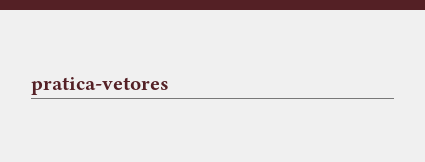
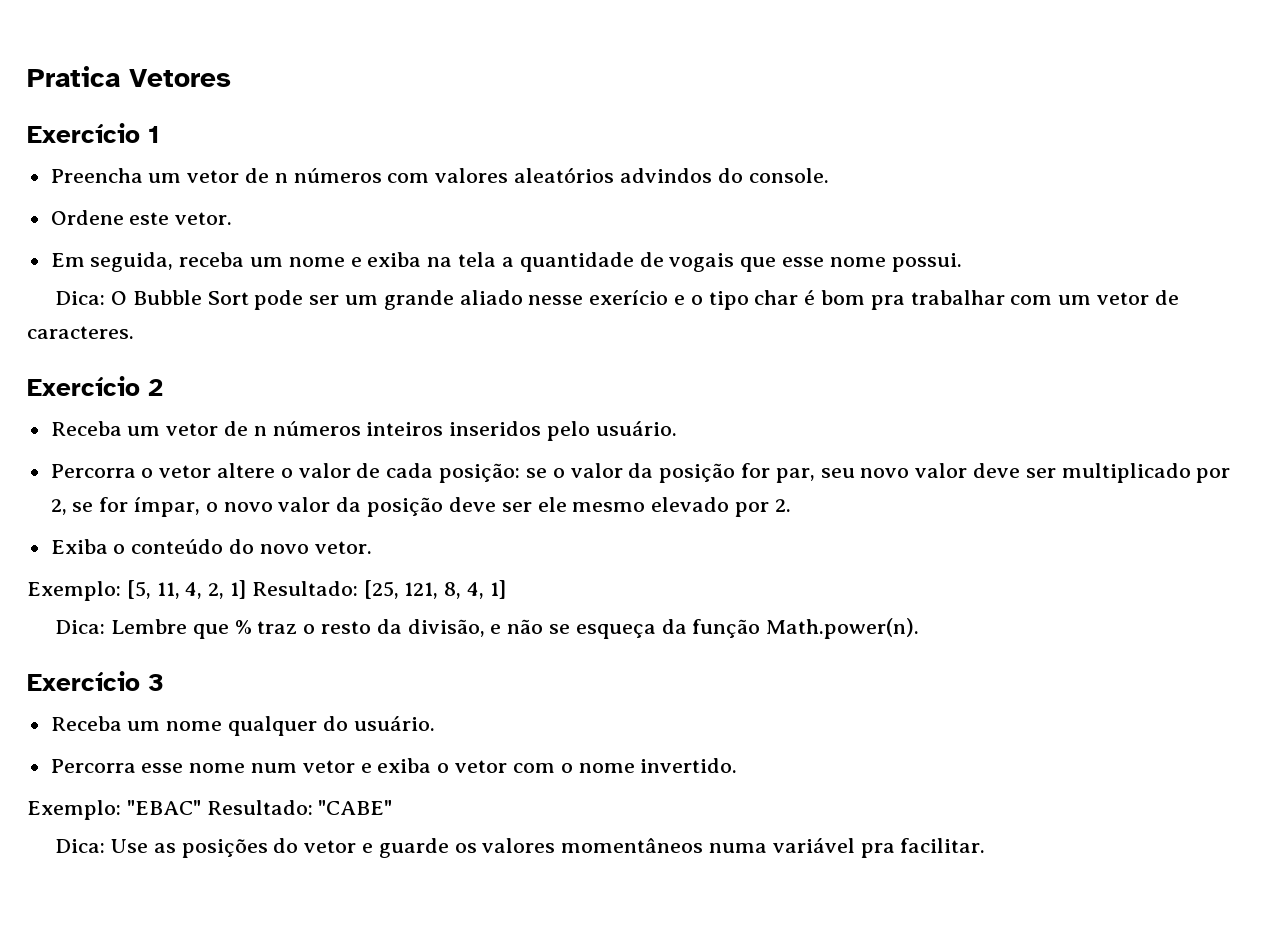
[31,77,169,95] pratica-vetores -> [27,66,231,87] [27,123,160,143] [50,167,829,183] [50,210,233,225] [50,252,962,272] [55,290,1179,310] [27,326,134,339] [27,376,163,396] [50,421,677,441] [50,463,1231,483] [50,497,791,517] [50,539,372,554] [27,580,506,601] [55,618,920,639] [27,671,164,691] [50,716,435,736] [50,758,738,773] [27,800,393,820] [55,838,986,858] Pratica Vetores // Exercício 1 // Preencha um vetor de n números com valores aleatórios advindos do console. // Ordene este vetor. // Em seguida, receba um nome e exiba na tela a quantidade de vogais que esse nome possui. // Dica: O Bubble Sort pode ser um grande aliado nesse exerício e o tipo char é bom pra trabalhar com um vetor de caracteres. // Exercício 2 // Receba um vetor de n números inteiros inseridos pelo usuário. // Percorra o vetor altere o valor de cada posição: se o valor da posição for par, seu novo valor deve ser multiplicado por 2, se for ímpar, o novo valor da posição deve ser ele mesmo elevado por 2. // Exiba o conteúdo do novo vetor. // Exemplo: [5, 11, 4, 2, 1] Resultado: [25, 121, 8, 4, 1] // Dica: Lembre que % traz o resto da divisão, e não se esqueça da função Math.power(n). // Exercício 3 // Receba um nome qualquer do usuário. // Percorra esse nome num vetor e exiba o vetor com o nome invertido. // Exemplo: "EBAC" Resultado: "CABE" // Dica: Use as posições do vetor e guarde os valores momentâneos numa variável pra facilitar.

